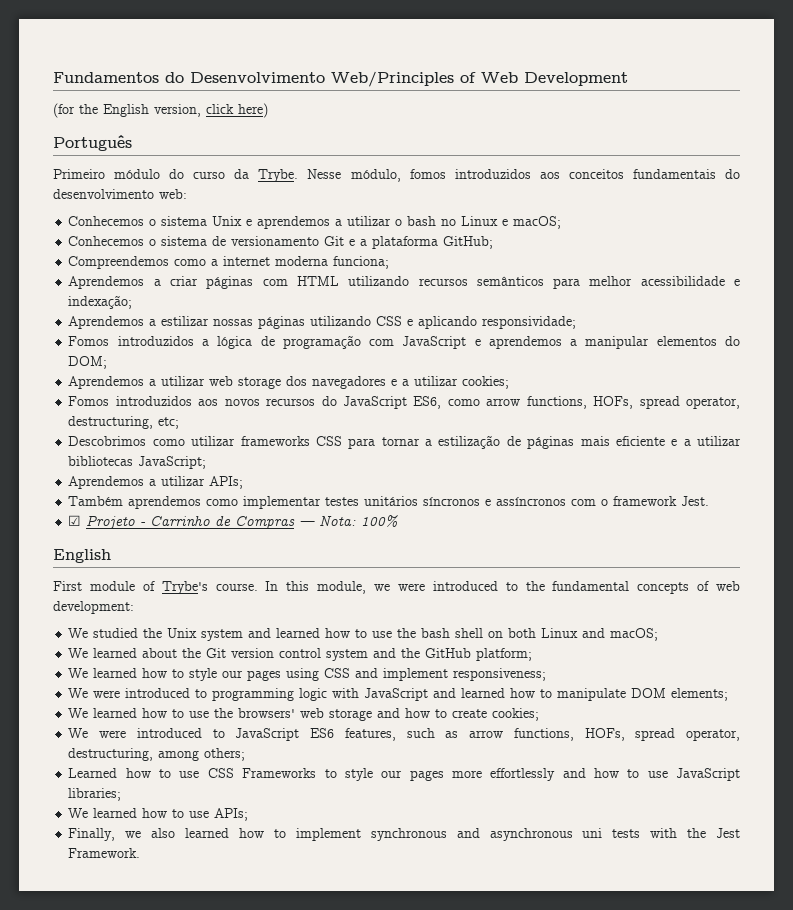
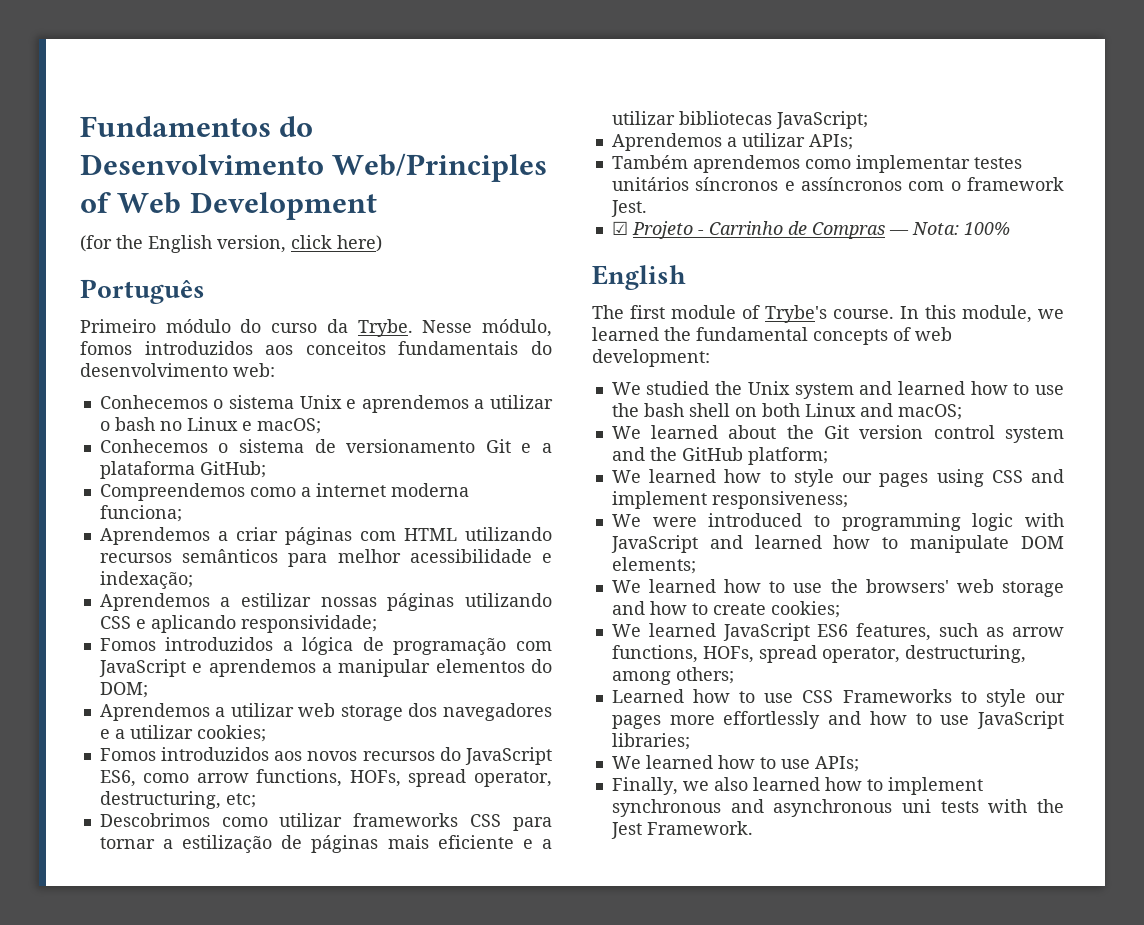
[53,581,82,591] First -> [592,305,665,319] The first
[397,581,518,591] were introduced to -> [592,327,659,341] learned
[99,728,225,738] were introduced to -> [648,623,716,637] learned

